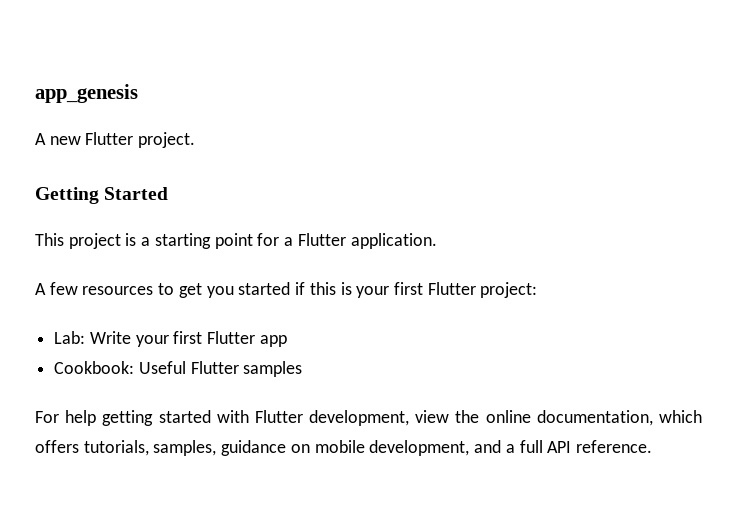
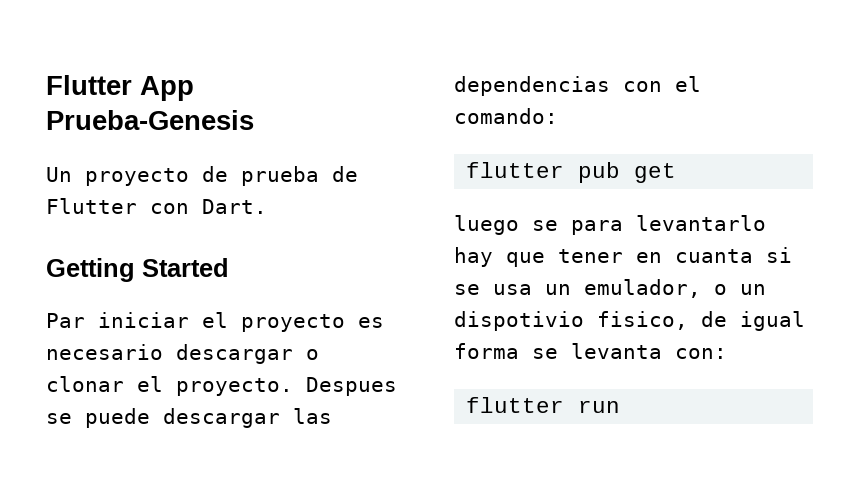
[35,84,138,103] [35,132,196,148] [35,187,169,204] [35,233,437,249] [35,282,538,298] [54,331,287,347] [54,361,303,377] [35,410,702,426] [35,440,652,456] app_genesis // A new Flutter project. // Getting Started // This project is a starting point for a Flutter application. // A few resources to get you started if this is your first Flutter project: // Lab: Write your first Flutter app // Cookbook: Useful Flutter samples // For help getting started with Flutter development, view the online documentation, which offers tutorials, samples, guidance on mobile development, and a full API reference. -> [46,75,194,101] [46,110,254,130] [46,166,358,186] [46,198,267,214] [46,258,229,282] [46,312,384,332] [46,344,319,364] [46,376,397,396] [46,408,332,428] [454,76,701,96] [454,108,558,124] [466,162,677,183] [454,215,766,235] [454,247,792,267] [454,279,766,298] [454,311,805,331] [454,343,727,359] [466,397,621,413] Flutter App Prueba-Genesis // Un proyecto de prueba de Flutter con Dart. // Getting Started // Par iniciar el proyecto es necesario descargar o clonar el proyecto. Despues se puede descargar las dependencias con el comando: // flutter pub get // luego se para levantarlo hay que tener en cuanta si se usa un emulador, o un dispotivio fisico, de igual forma se levanta con: // flutter run

